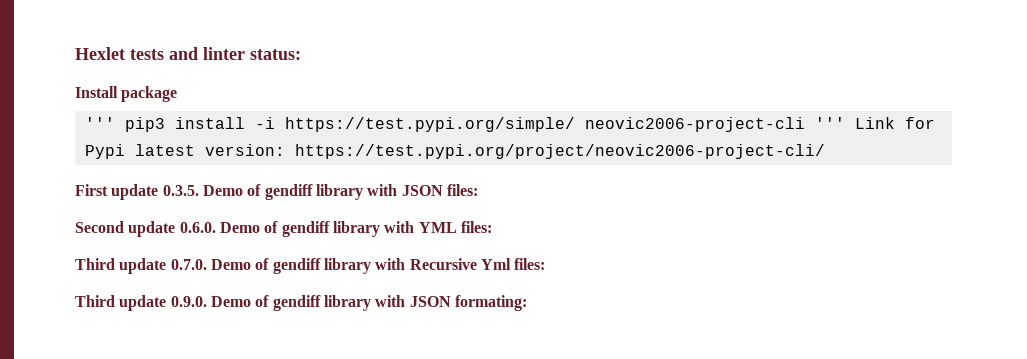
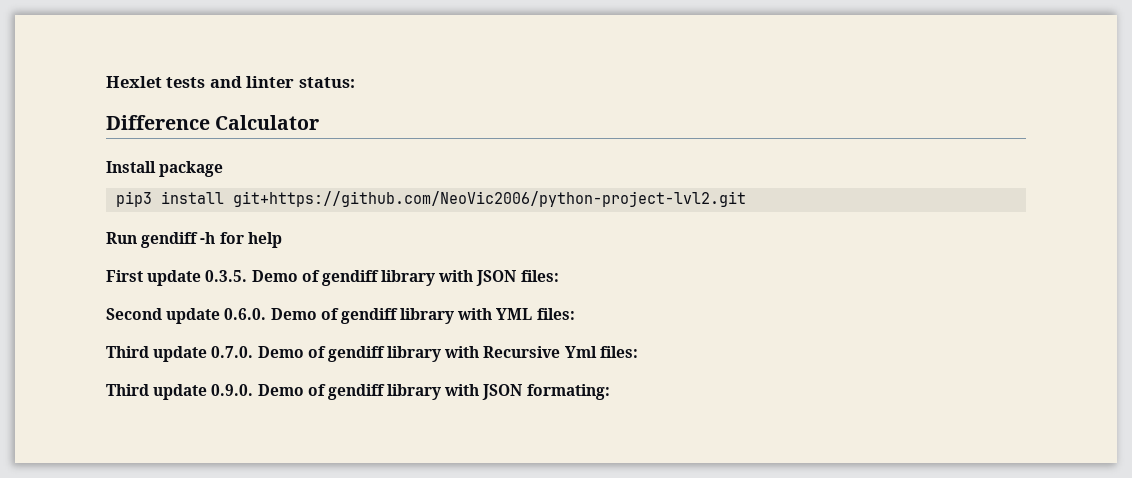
(301, 54) none -> [106,115,320,130] // Difference Calculator
[84,117,115,129] ''' -> (224, 169) none
[254,117,935,132] [84,144,825,159] -i https://test.pypi.org/simple/ neovic2006-project-cli ''' Link for Pypi latest version: https://test.pypi.org/project/neovic2006-project-cli/ -> [233,191,747,207] [106,232,282,248] git+https://github.com/NeoVic2006/python-project-lvl2.git // Run gendiff -h for help

